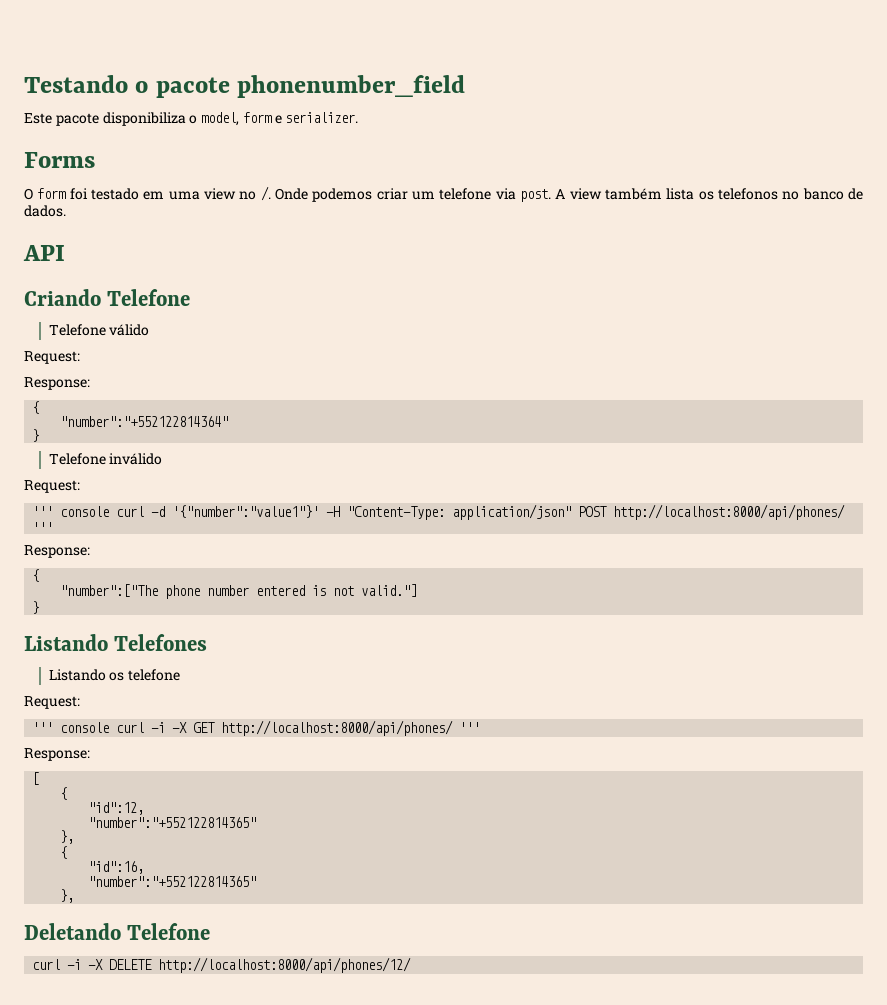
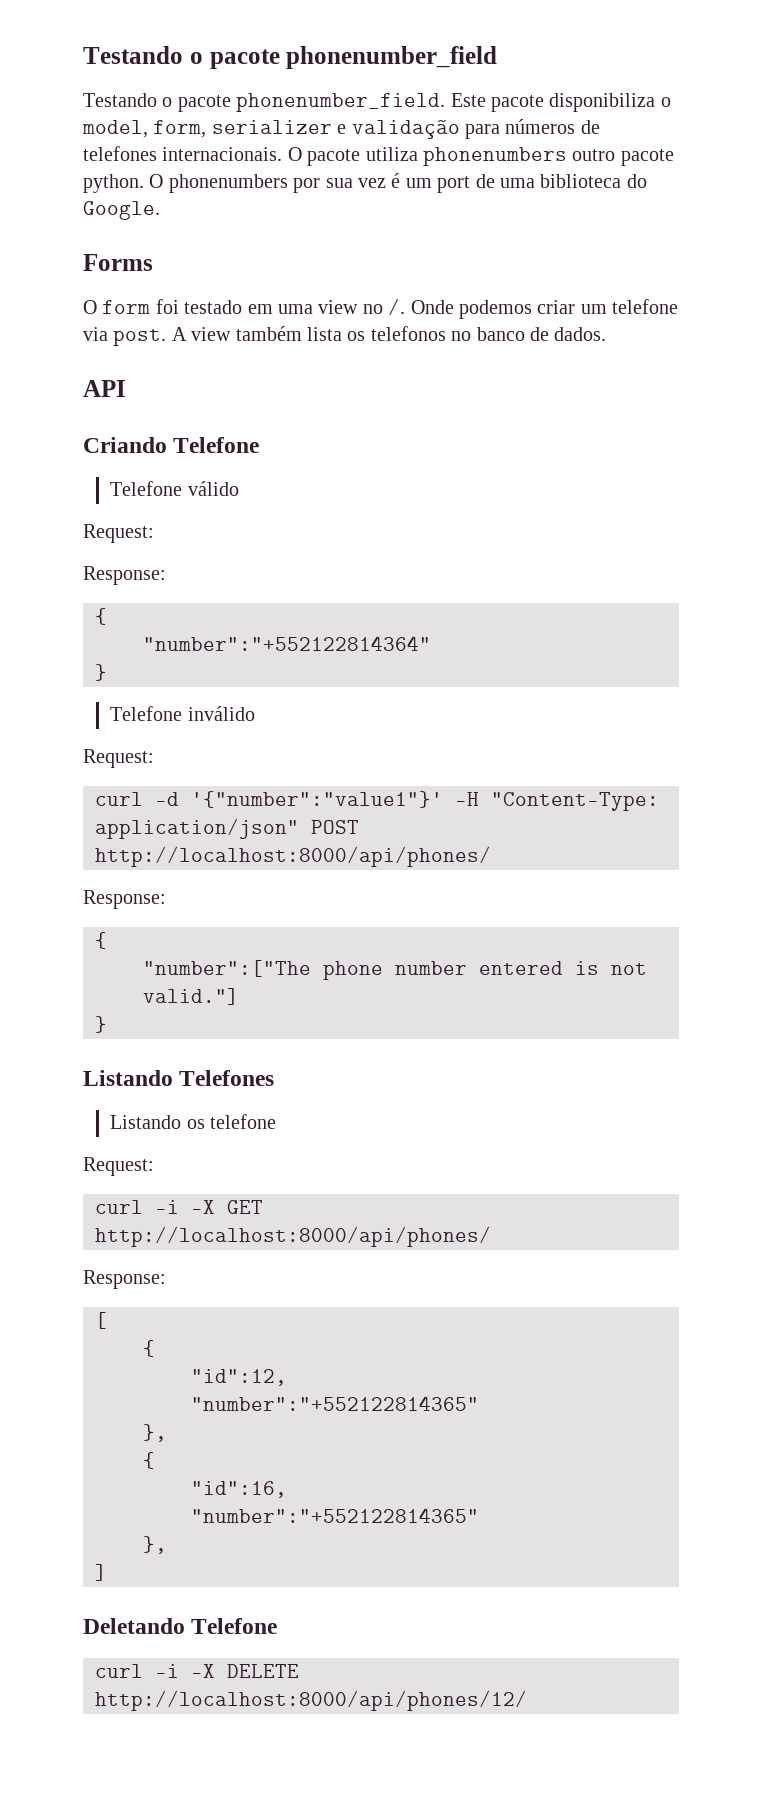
(466, 86) none -> [83,93,446,112] Testando o pacote phonenumber_field.
[242,112,359,124] form e serializer. -> [153,119,600,139] [83,146,674,166] [83,173,647,193] [83,201,160,220] form, serializer e validação para números de telefones internacionais. O pacote utiliza phonenumbers outro pacote python. O phonenumbers por sua vez é um port de uma biblioteca do Google.
[32,506,110,517] ''' console -> (154, 758) none
[32,522,54,533] ''' -> (491, 856) none
[32,722,110,733] ''' console -> (154, 1166) none
[459,722,481,733] ''' -> (491, 1236) none
(75, 896) none -> [95,1564,107,1581] // ]

